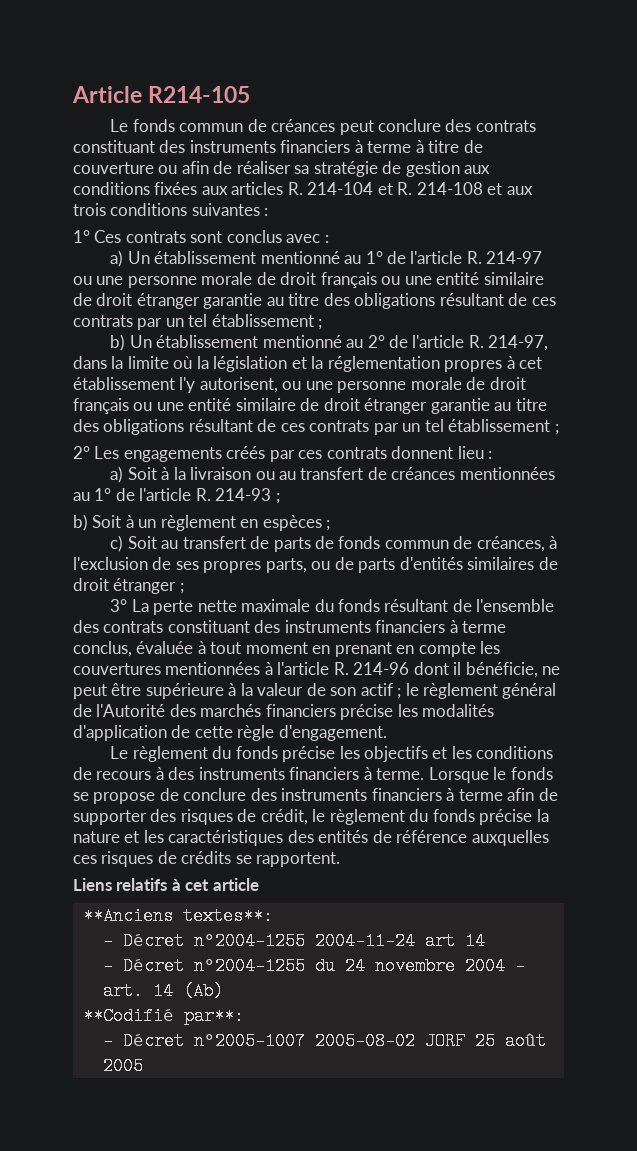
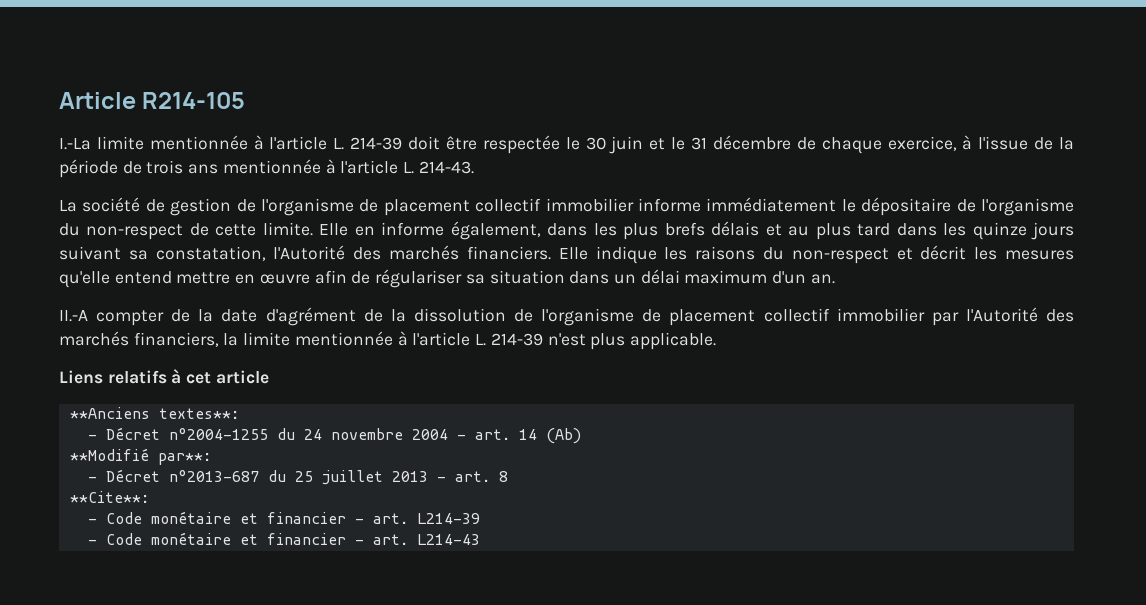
[110,119,536,135] [73,140,483,153] [73,161,491,177] [73,182,533,195] [73,203,269,216] [73,230,329,243] [110,250,543,267] [73,272,544,288] [73,293,556,309] [73,314,323,330] [110,334,549,351] [73,356,543,372] [73,377,526,393] [73,398,547,414] [73,419,559,435] [73,446,493,462] [110,466,555,483] [73,488,280,504] [73,514,331,531] [110,535,558,552] [73,557,558,573] [73,578,184,594] [110,599,555,615] [73,620,507,633] [73,641,501,657] [73,662,561,678] [73,683,557,699] [73,704,495,720] [73,725,387,741] [110,746,554,762] [73,767,553,783] [73,788,558,804] [73,809,549,825] [73,830,549,846] [73,851,341,867] Le fonds commun de créances peut conclure des contrats constituant des instruments financiers à terme à titre de couverture ou afin de réaliser sa stratégie de gestion aux conditions fixées aux articles R. 214-104 et R. 214-108 et aux trois conditions suivantes : // 1° Ces contrats sont conclus avec : // a) Un établissement mentionné au 1° de l'article R. 214-97 ou une personne morale de droit français ou une entité similaire de droit étranger garantie au titre des obligations résultant de ces contrats par un tel établissement ; // b) Un établissement mentionné au 2° de l'article R. 214-97, dans la limite où la législation et la réglementation propres à cet établissement l'y autorisent, ou une personne morale de droit français ou une entité similaire de droit étranger garantie au titre des obligations résultant de ces contrats par un tel établissement ; // 2° Les engagements créés par ces contrats donnent lieu : // a) Soit à la livraison ou au transfert de créances mentionnées au 1° de l'article R. 214-93 ; // b) Soit à un règlement en espèces ; // c) Soit au transfert de parts de fonds commun de créances, à l'exclusion de ses propres parts, ou de parts d'entités similaires de droit étranger ; // 3° La perte nette maximale du fonds résultant de l'ensemble des contrats constituant des instruments financiers à terme conclus, évaluée à tout moment en prenant en compte les couvertures mentionnées à l'article R. 214-96 dont il bénéficie, ne peut être supérieure à la valeur de son actif ; le règlement général de l'Autorité des marchés financiers précise les modalités d'application de cette règle d'engagement. // Le règlement du fonds précise les objectifs et les conditions de recours à des instruments financiers à terme. Lorsque le fonds se propose de conclure des instruments financiers à terme afin de supporter des risques de crédit, le règlement du fonds précise la nature et les caractéristiques des entités de référence auxquelles ces risques de crédits se rapportent. -> [59,135,1074,154] [59,159,474,178] [59,197,1074,216] [59,221,1074,240] [59,245,1074,264] [59,269,835,288] [59,307,1074,326] [59,331,716,350] I.-La limite mentionnée à l'article L. 214-39 doit être respectée le 30 juin et le 31 décembre de chaque exercice, à l'issue de la période de trois ans mentionnée à l'article L. 214-43. // La société de gestion de l'organisme de placement collectif immobilier informe immédiatement le dépositaire de l'organisme du non-respect de cette limite. Elle en informe également, dans les plus brefs délais et au plus tard dans les quinze jours suivant sa constatation, l'Autorité des marchés financiers. Elle indique les raisons du non-respect et décrit les mesures qu'elle entend mettre en œuvre afin de régulariser sa situation dans un délai maximum d'un an. // II.-A compter de la date d'agrément de la dissolution de l'organisme de placement collectif immobilier par l'Autorité des marchés financiers, la limite mentionnée à l'article L. 214-39 n'est plus applicable.
[102,932,485,950] // - Décret n°2004-1255 2004-11-24 art 14 -> (239, 413) none
[82,1007,174,1025] **Codifié -> [69,448,149,461] **Modifié
[193,1032,546,1050] [102,1057,143,1075] n°2005-1007 2005-08-02 JORF 25 août 2005 -> [168,470,508,485] [69,491,149,503] [87,511,480,524] [87,532,480,545] n°2013-687 du 25 juillet 2013 - art. 8 // **Cite**: // - Code monétaire et financier - art. L214-39 // - Code monétaire et financier - art. L214-43

